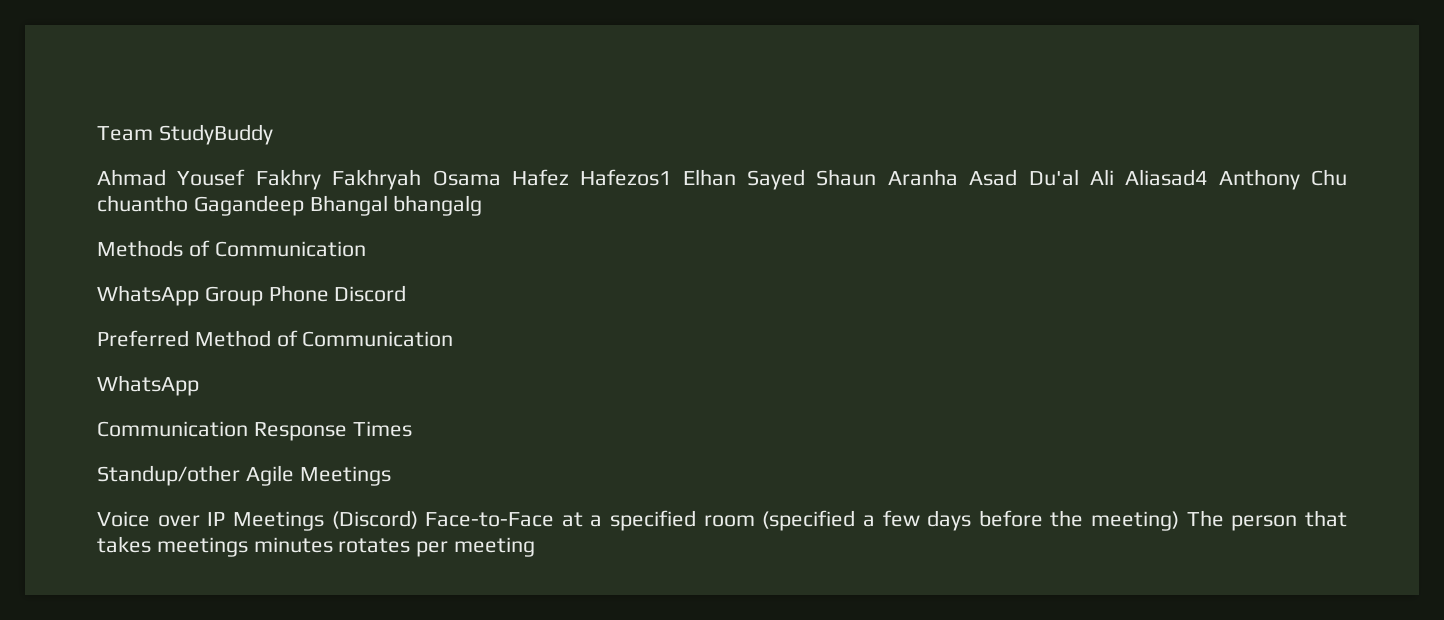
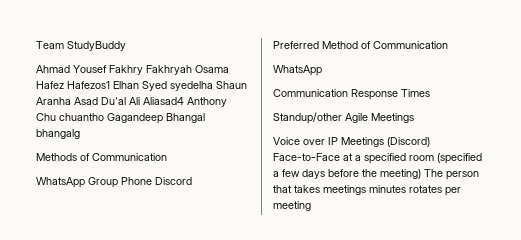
[747,169,805,190] Sayed -> [142,81,213,91] Syed syedelha

